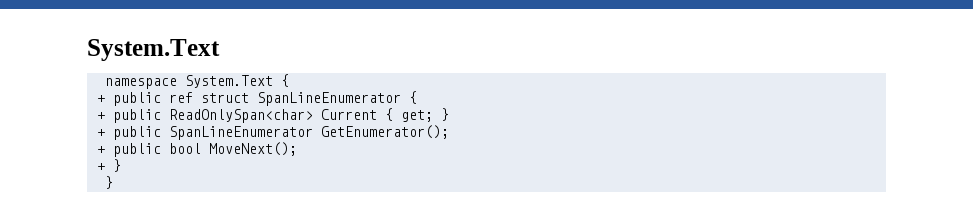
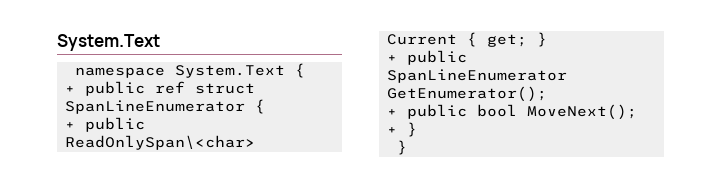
[168,109,313,123] ReadOnlySpan<char> -> [65,135,256,150] ReadOnlySpan\<char>

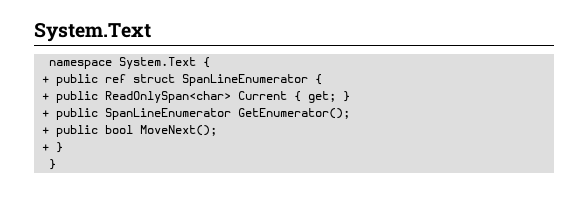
[65,135,256,150] ReadOnlySpan\<char> -> [104,91,231,103] ReadOnlySpan<char>

